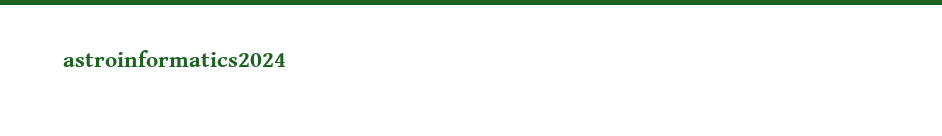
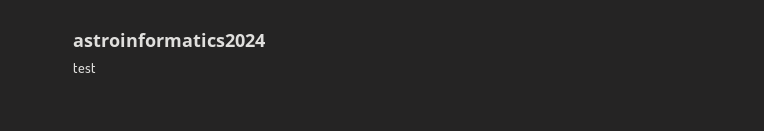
(286, 58) none -> [73,63,96,73] // test

